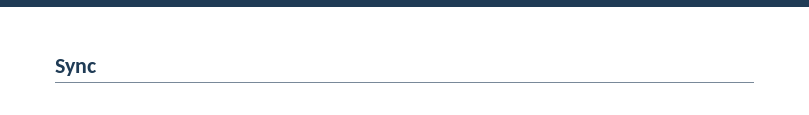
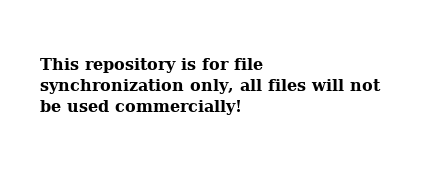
[55,59,96,76] Sync -> [40,58,263,73] [40,79,381,94] [40,100,242,115] This repository is for file synchronization only, all files will not be used commercially!

